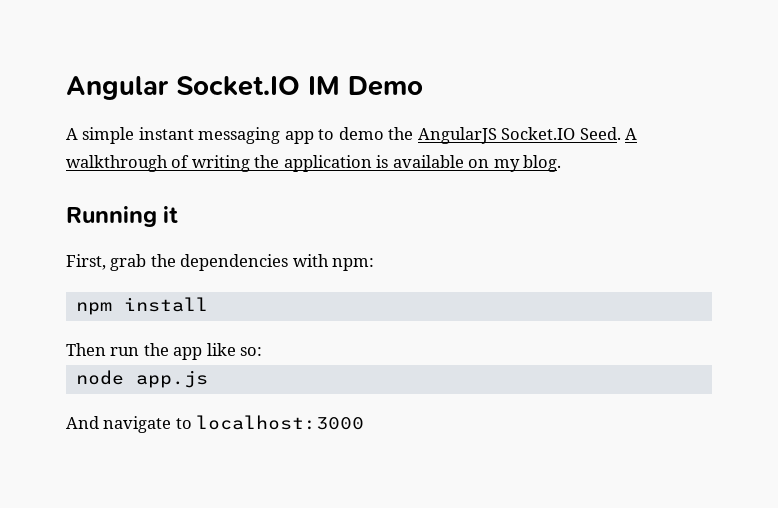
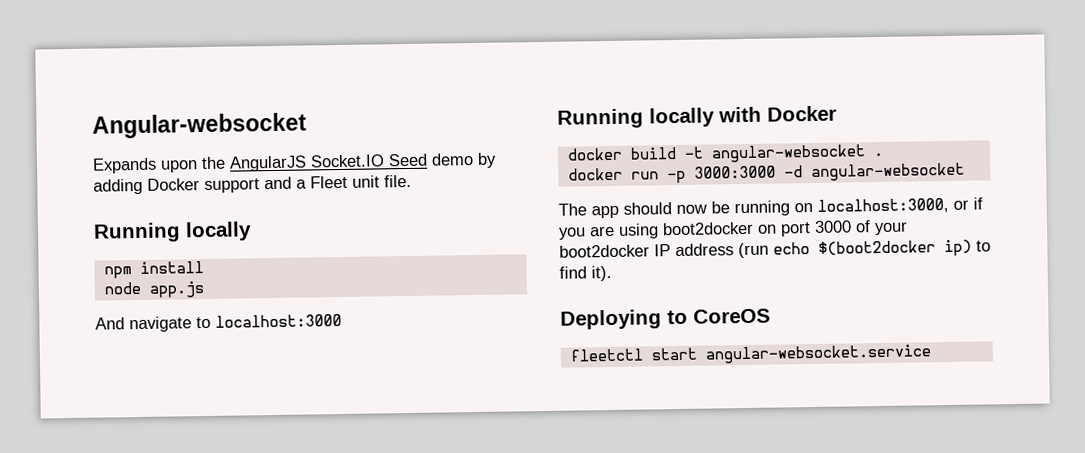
[66,76,423,100] [66,127,638,144] [66,155,562,172] [66,206,179,227] [66,254,375,271] [75,297,208,315] [66,343,263,360] Angular Socket.IO IM Demo // A simple instant messaging app to demo the AngularJS Socket.IO Seed. A walkthrough of writing the application is available on my blog. // Running it // First, grab the dependencies with npm: // npm install // Then run the app like so: -> [92,112,307,139] [92,152,497,174] [93,174,412,195] [93,221,252,243] [103,261,204,279] Angular-websocket // Expands upon the AngularJS Socket.IO Seed demo by adding Docker support and a Fleet unit file. // Running locally // npm install
(365, 422) none -> [557,105,837,129] [566,144,883,163] [567,162,965,184] [558,197,983,219] [559,220,908,240] [559,239,991,259] [559,265,612,282] [560,308,771,330] [569,344,932,364] // Running locally with Docker // docker build -t angular-websocket . // docker run -p 3000:3000 -d angular-websocket // The app should now be running on localhost:3000, or if you are using boot2docker on port 3000 of your boot2docker IP address (run echo $(boot2docker ip) to find it). // Deploying to CoreOS // fleetctl start angular-websocket.service

